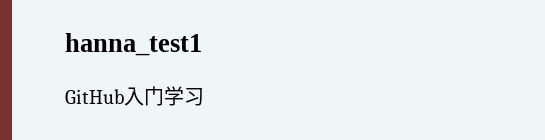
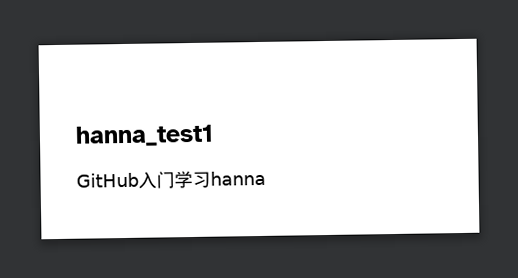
(204, 97) none -> [210,170,266,186] hanna

